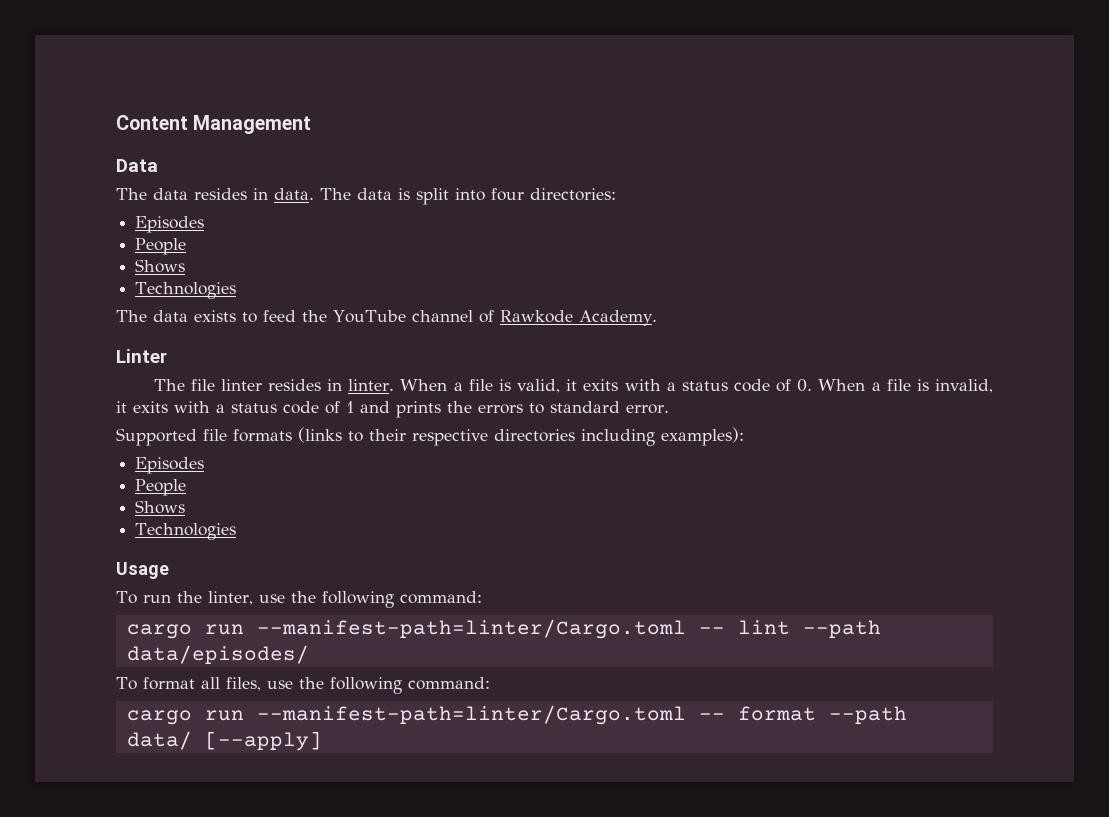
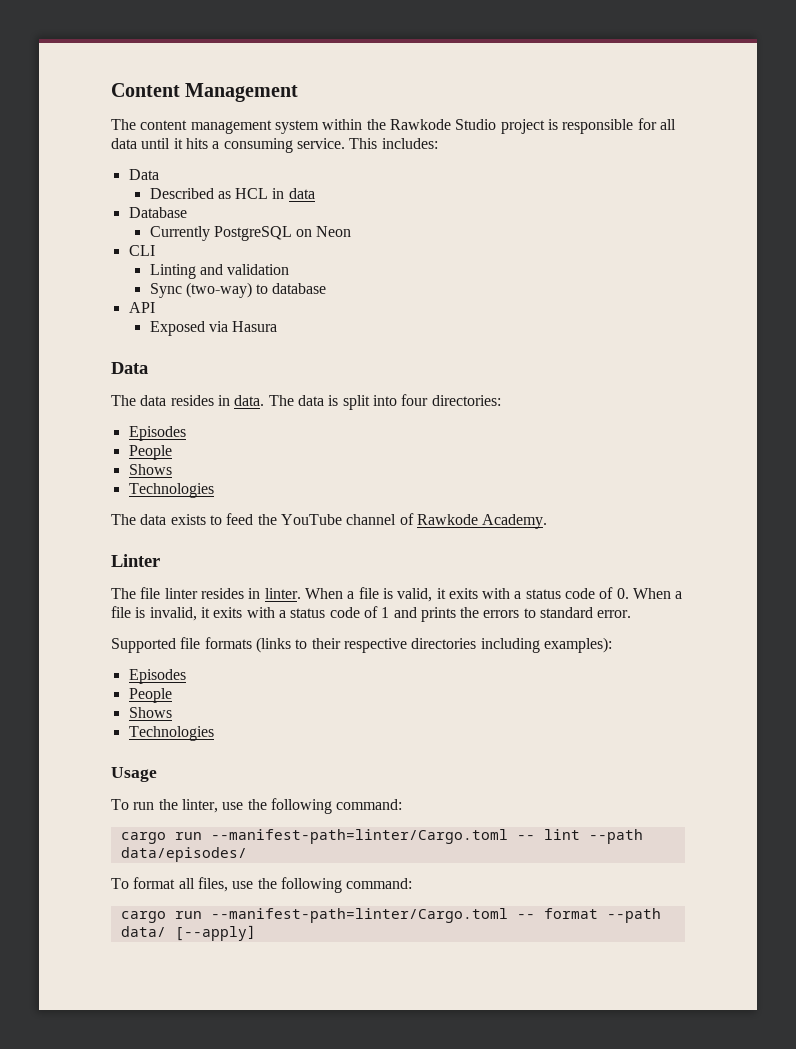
(312, 124) none -> [111,118,676,134] [111,138,438,153] [128,169,159,180] [149,188,315,199] [128,207,187,218] [149,226,352,241] [128,245,155,256] [149,264,290,279] [149,282,327,298] [128,302,155,313] [149,321,278,336] // The content management system within the Rawkode Studio project is responsible for all data until it hits a consuming service. This includes: // Data // Described as HCL in data // Database // Currently PostgreSQL on Neon // CLI // Linting and validation // Sync (two-way) to database // API // Exposed via Hasura

